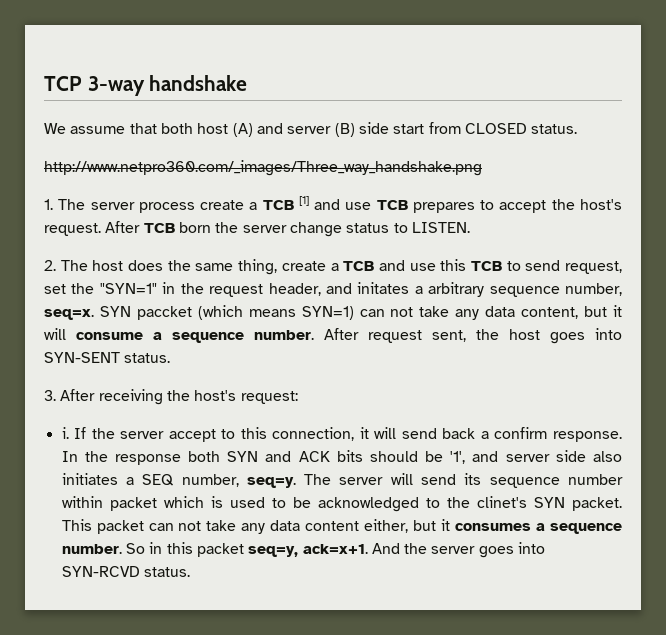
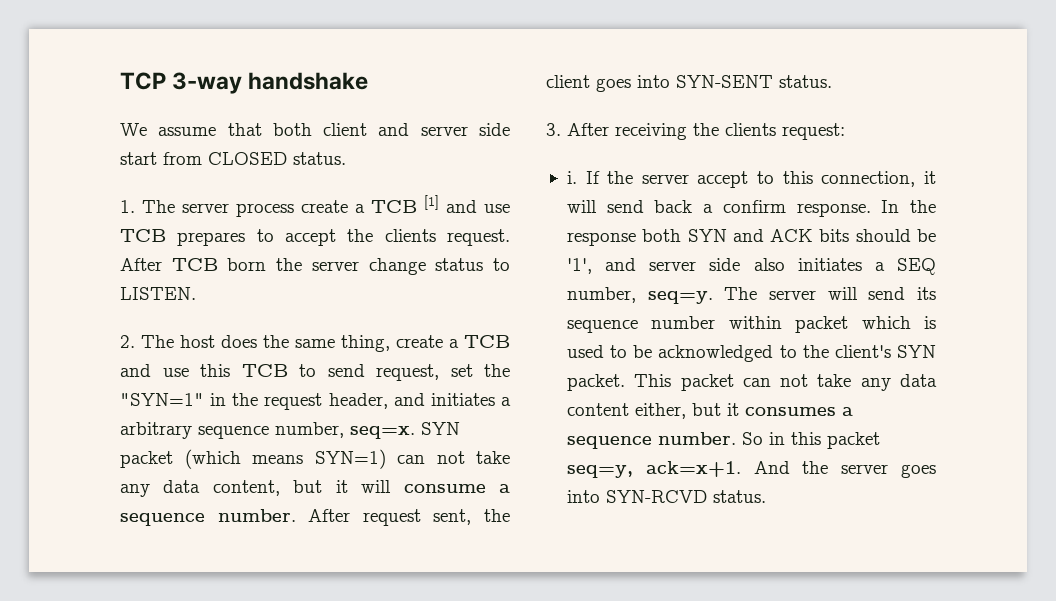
[197,123,355,137] host (A) and server (B) -> [323,123,468,136] client and server
[44,160,482,176] // http://www.netpro360.com/_images/Three_way_handshake.png -> (346, 158) none
[580,199,622,210] host's -> [384,229,436,242] clients
[357,282,410,294] initates -> [430,393,495,406] initiates
[136,306,192,320] paccket -> [120,451,173,468] packet
[509,329,540,340] host -> [546,75,590,88] client
[194,390,237,401] host's -> [725,123,776,136] clients
[476,496,527,508] clinet's -> [834,345,891,358] client's

